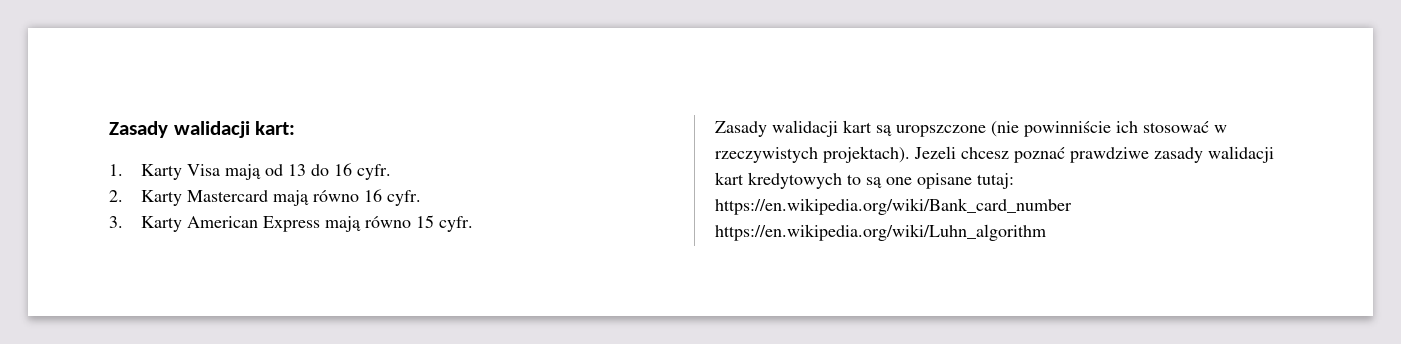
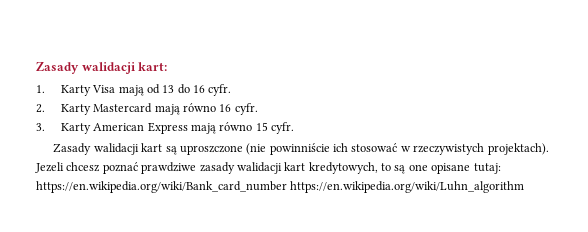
[896,125,986,137] uropszczone -> [179,145,243,155] uproszczone
[748,172,842,189] kredytowych -> [308,162,378,174] kredytowych,

